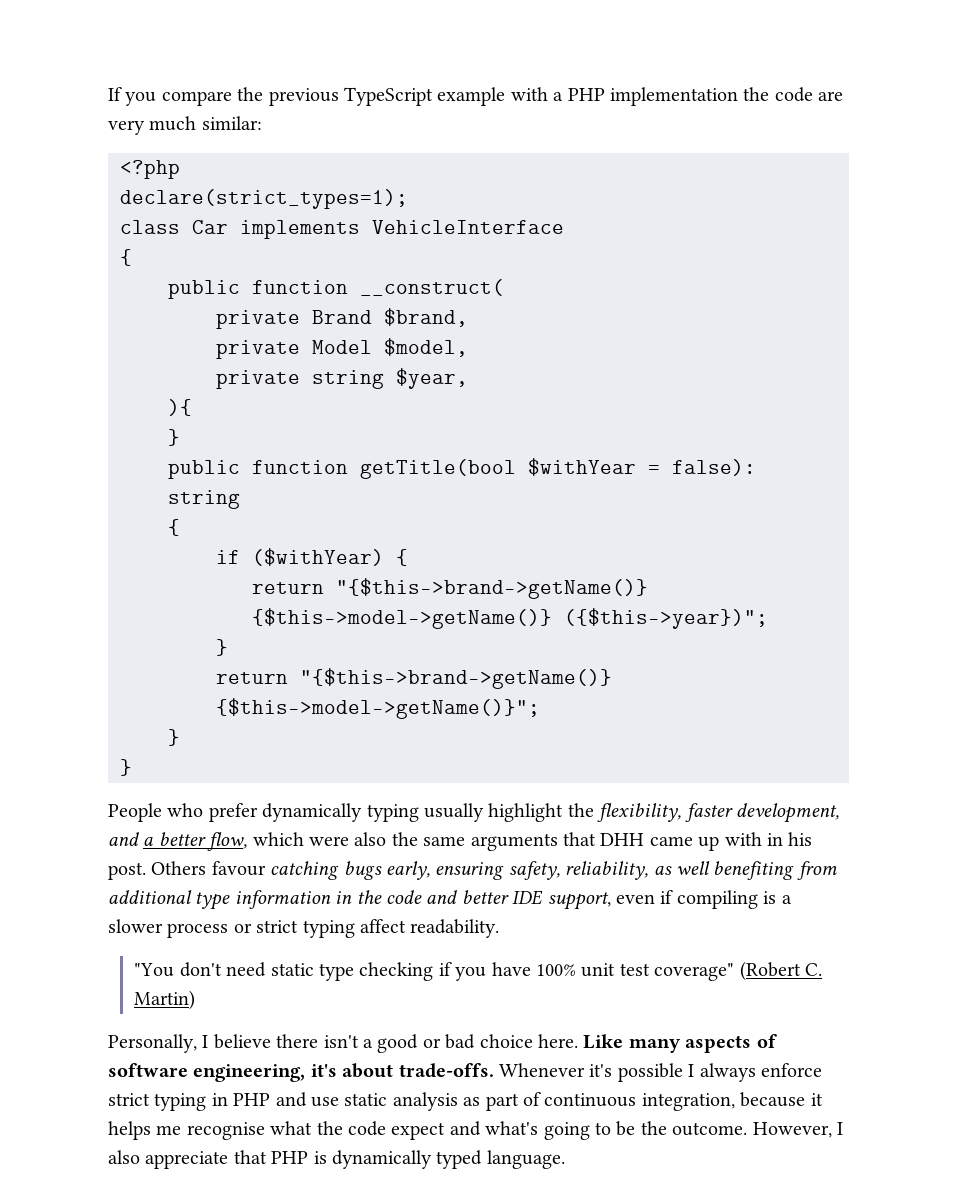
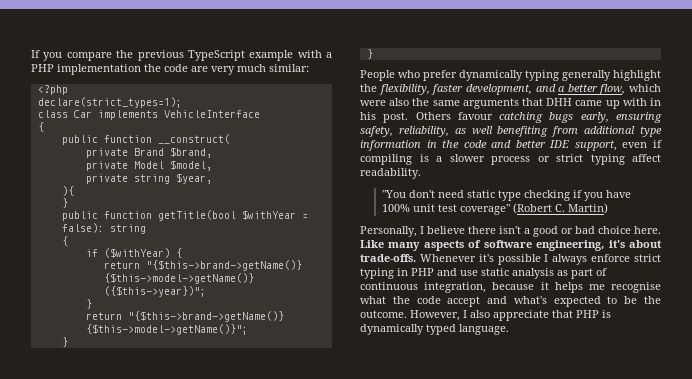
[424,803,484,822] usually -> [562,70,611,81] generally
[391,1122,446,1140] expect -> [447,296,481,307] accept
[543,1122,590,1140] going -> [553,296,601,307] expected

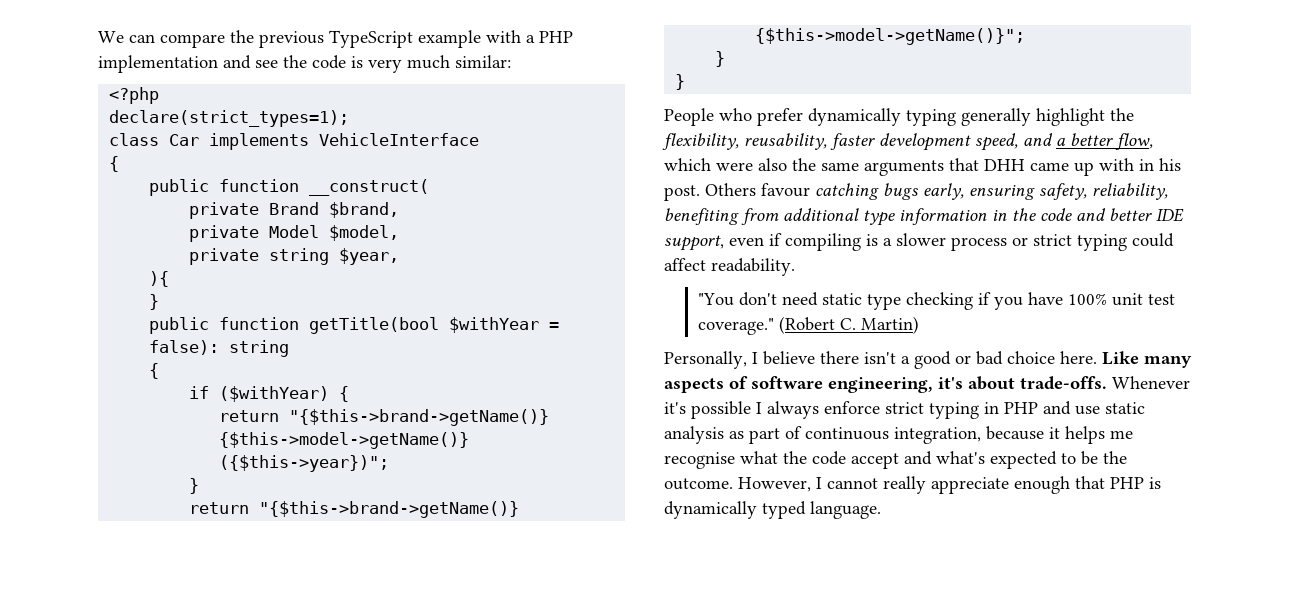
[31,50,63,61] If you -> [98,31,155,43] We can
[144,64,208,72] the code are -> [223,55,363,69] and see the code is
[431,84,532,95] faster development, -> [744,133,1018,151] reusability, faster development speed,
[454,126,493,134] as well -> (1168, 191) none
(625, 159) none -> [1132,233,1174,247] could
[459,204,510,215] coverage" -> [698,318,775,335] coverage."
[470,310,549,321] also appreciate -> [827,476,1070,494] cannot really appreciate enough

